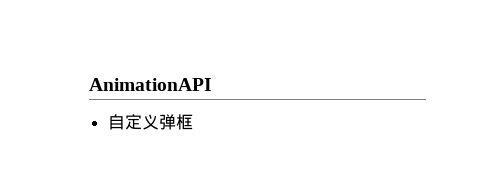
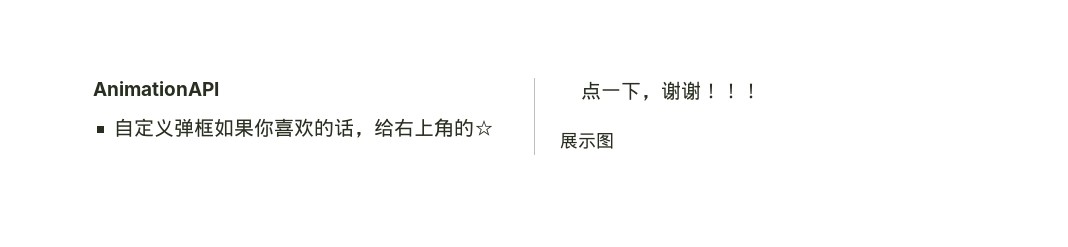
(193, 122) none -> [214,118,495,138] [581,81,762,101] [560,132,614,149] 如果你喜欢的话，给右上角的☆点一下，谢谢！！！ // 展示图

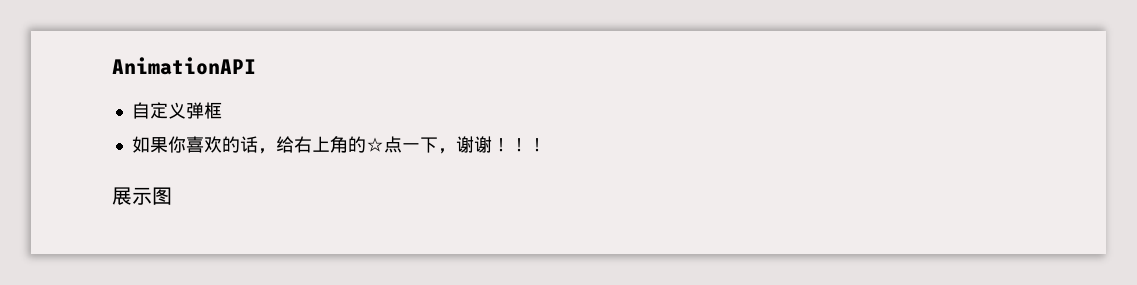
(215, 127) none -> (222, 110) //

